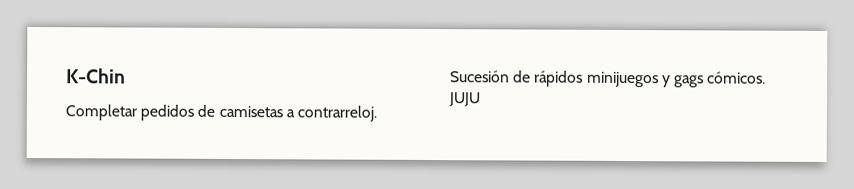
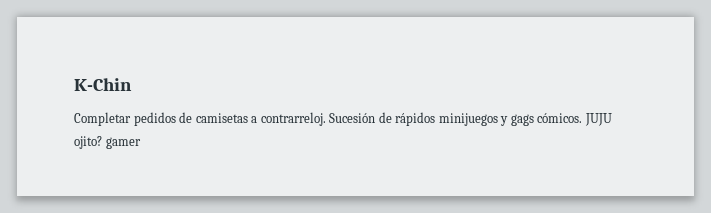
(481, 99) none -> [74,136,141,149] ojito? gamer

